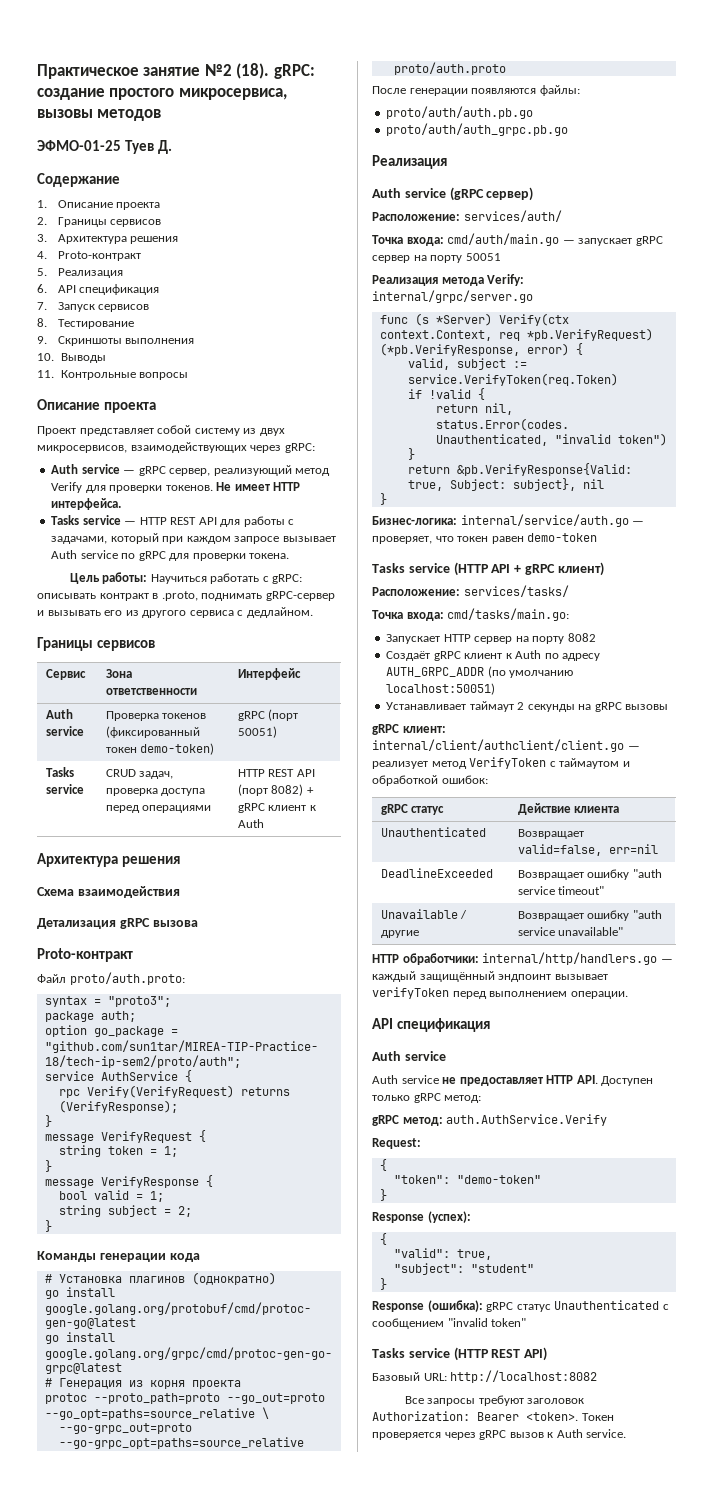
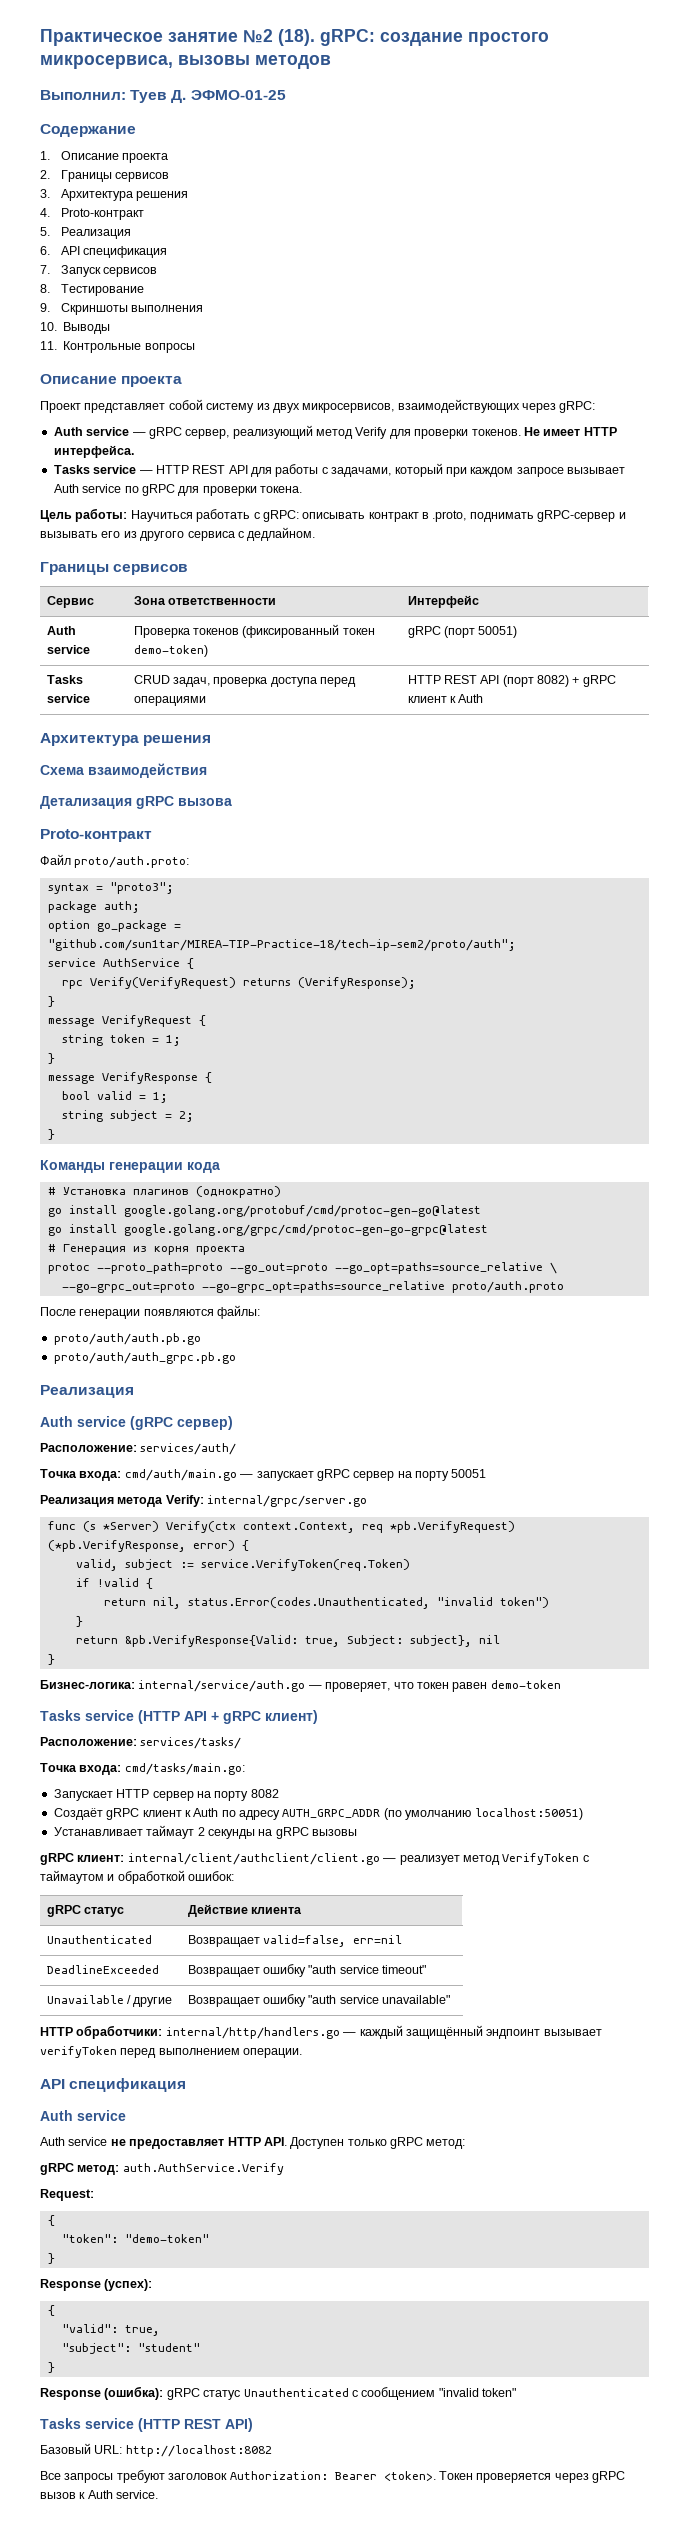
[37,140,121,151] ЭФМО-01-25 -> [40,90,126,100] Выполнил:
(173, 147) none -> [190,90,286,100] ЭФМО-01-25

